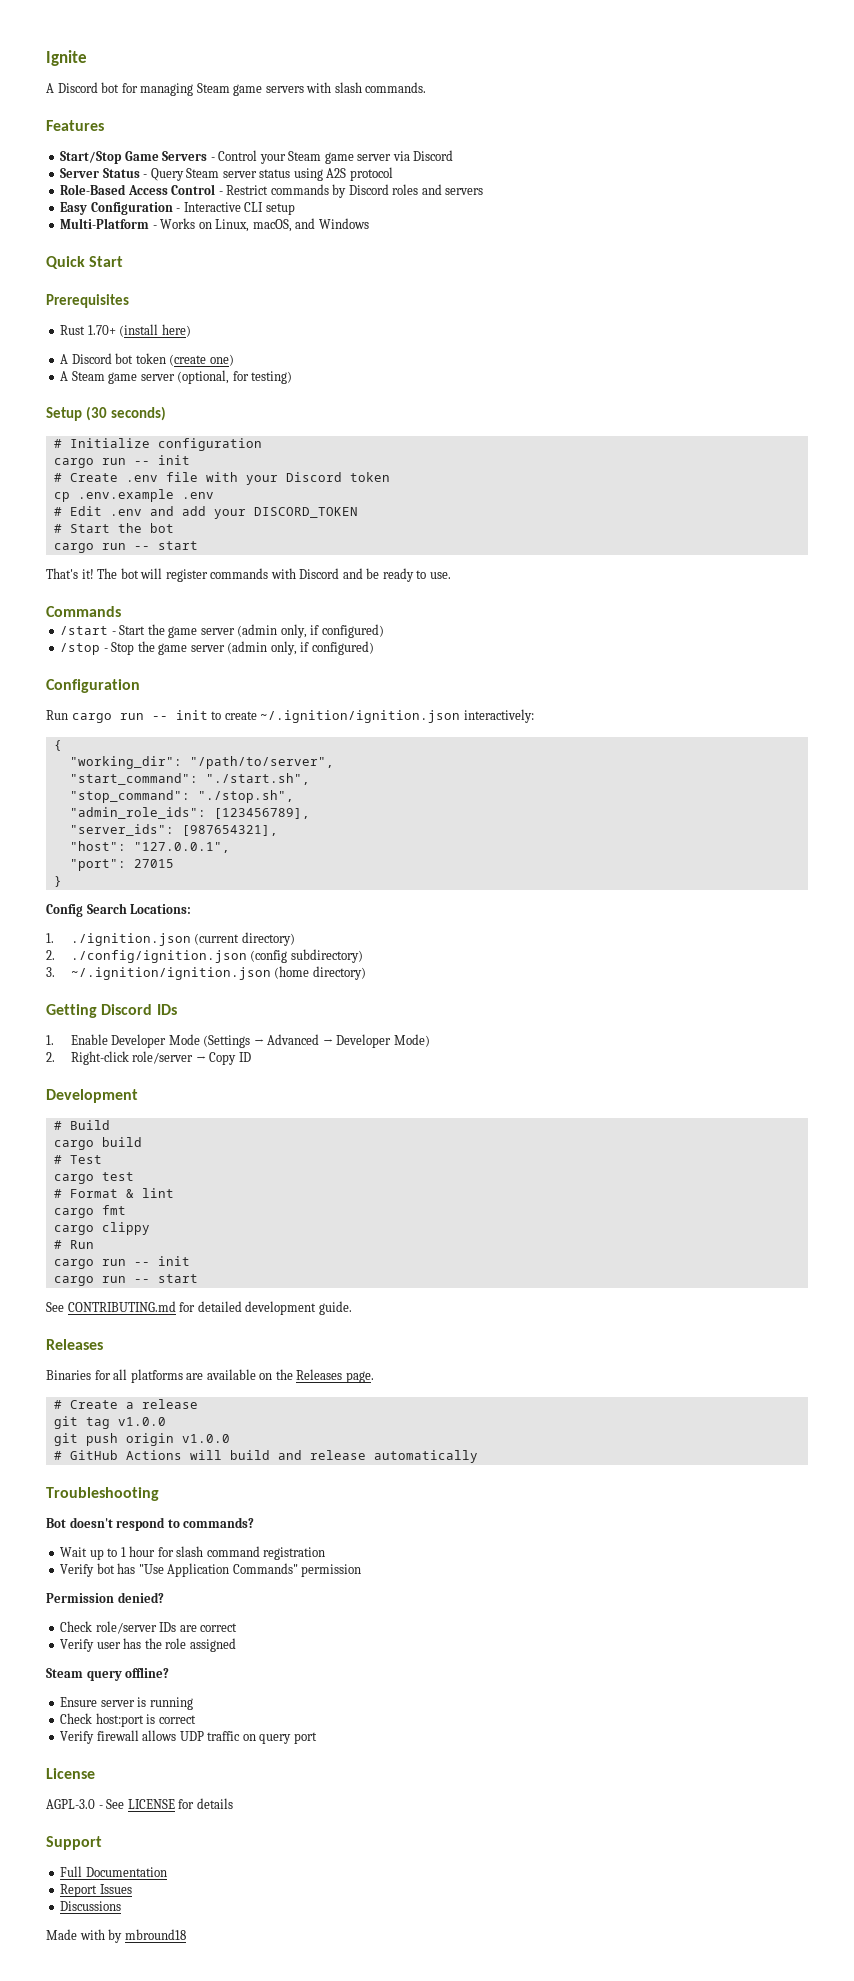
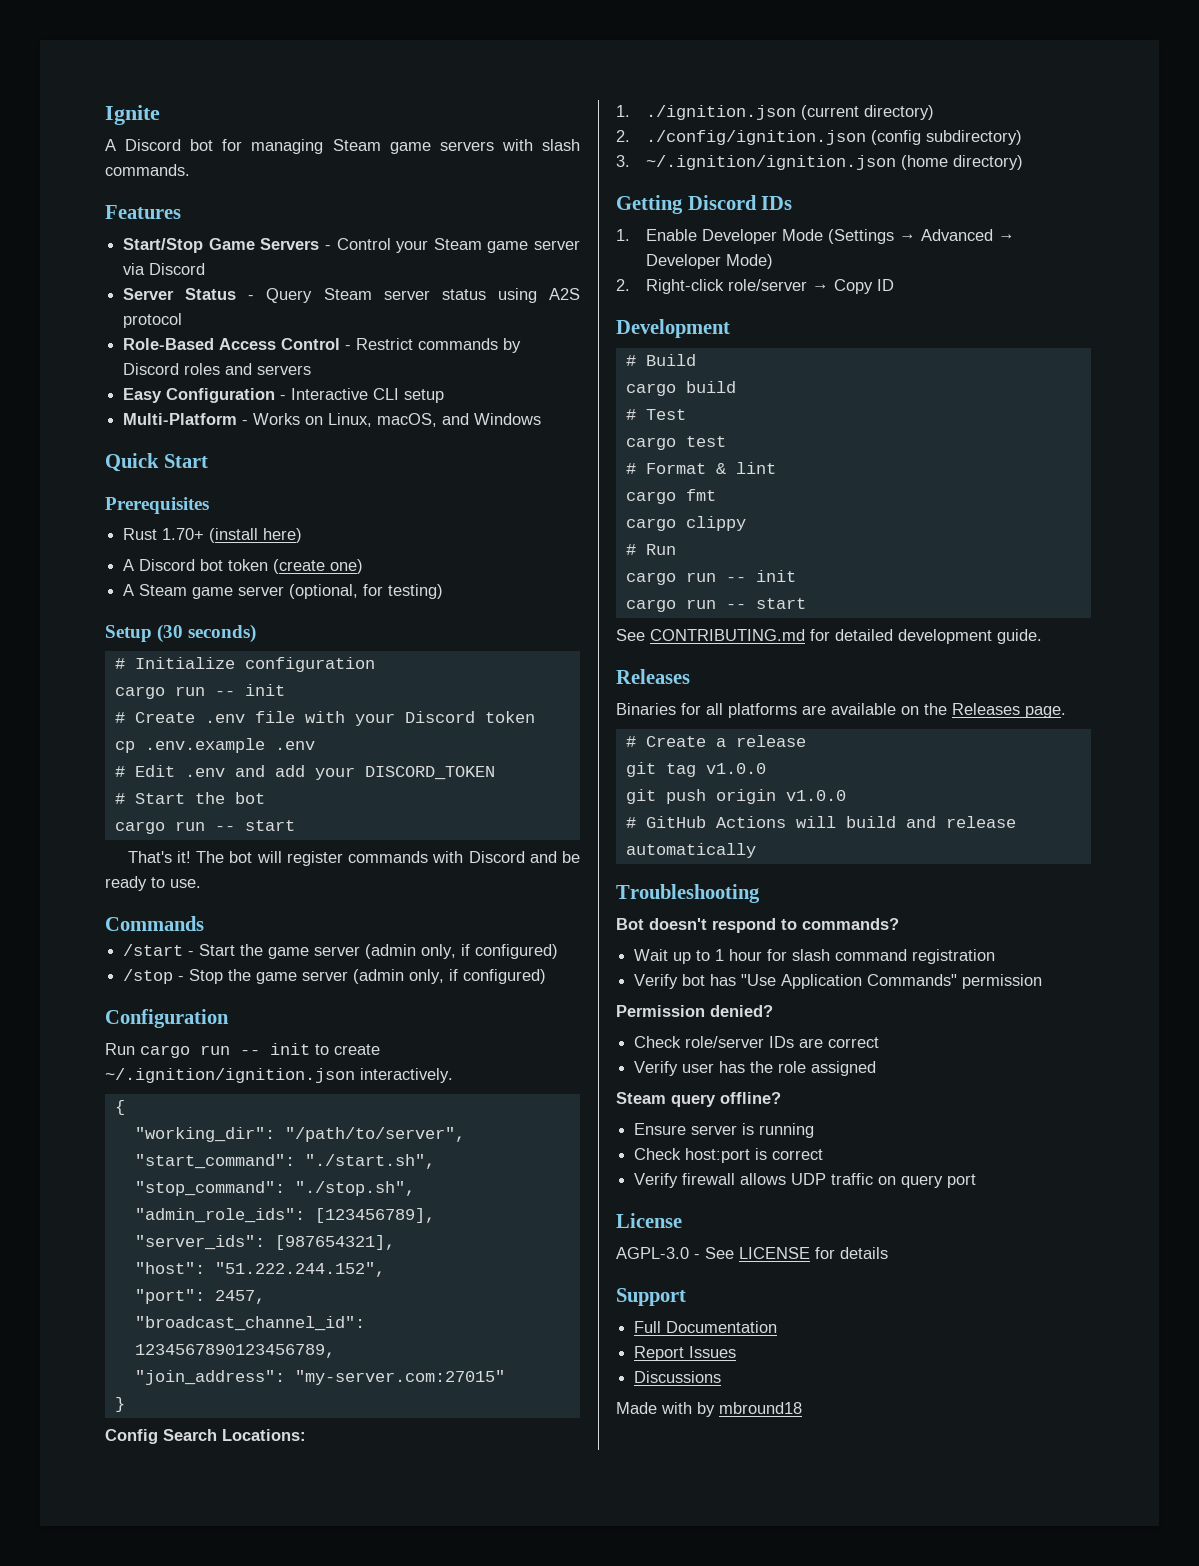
[463,709,534,723] interactively: -> [360,1068,453,1083] interactively.
[133,842,230,853] "127.0.0.1", -> [214,1262,385,1277] "51.222.244.152",
[133,859,174,868] 27015 -> [214,1290,265,1304] [134,1316,365,1331] [134,1344,335,1358] [134,1370,505,1385] 2457, // "broadcast_channel_id": 1234567890123456789, // "join_address": "my-server.com:27015"

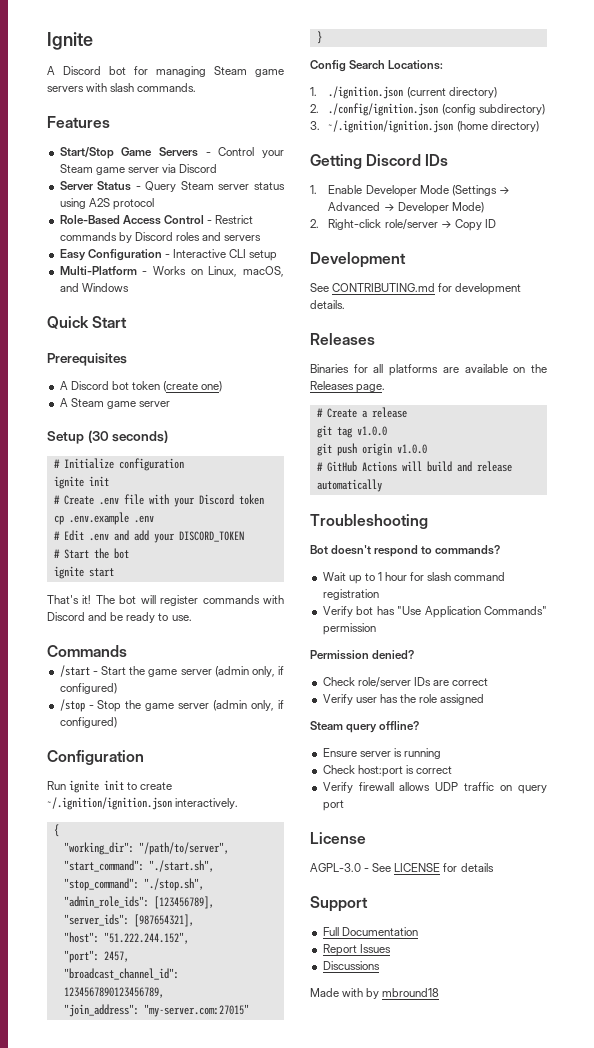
[123,528,303,543] // Rust 1.70+ (install here) -> (127, 359) none
[289,584,444,599] (optional, for testing) -> (170, 404) none
[114,686,235,699] cargo run -- -> [53,476,84,489] ignite
[114,821,235,834] cargo run -- -> [53,566,84,579] ignite
[140,1045,260,1058] cargo run -- -> [69,780,100,793] ignite
[625,354,696,366] [625,381,736,396] [625,409,686,420] [625,436,726,450] [625,462,776,474] [625,489,716,504] [625,516,746,531] [625,544,676,555] [625,570,796,585] [625,598,806,612] // # Build // cargo build // # Test // cargo test // # Format & lint // cargo fmt // cargo clippy // # Run // cargo run -- init // cargo run -- start -> (406, 260) none
[835,629,1042,644] detailed development guide. -> [455,283,522,295] [310,300,345,309] development details.

